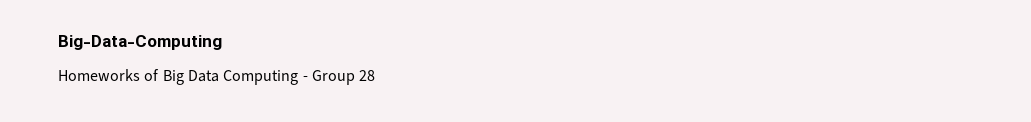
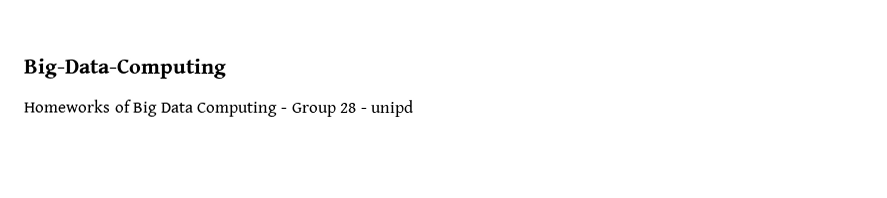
(376, 75) none -> [359,99,414,117] - unipd

